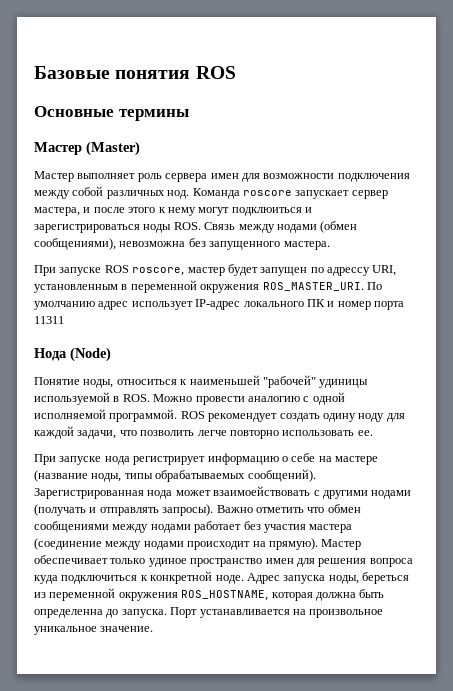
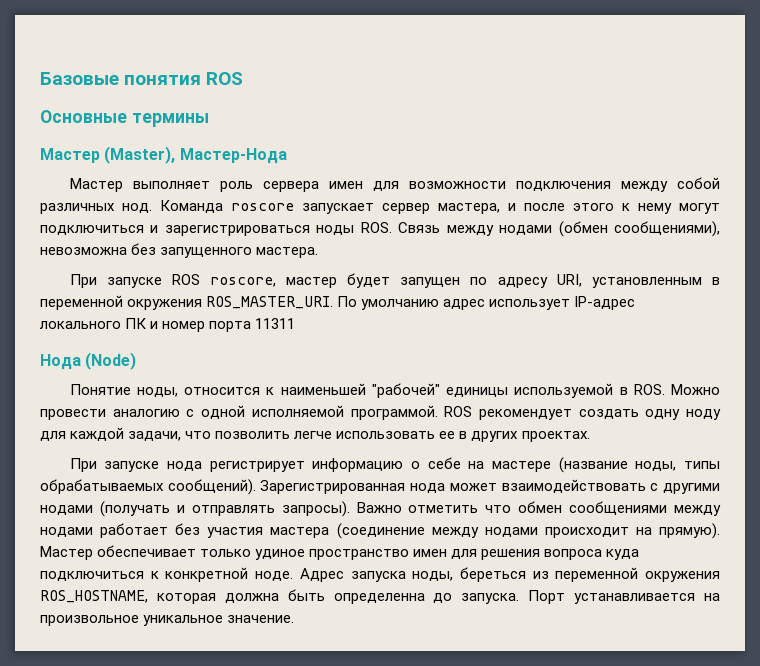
[86,141,140,156] (Master) -> [104,146,287,164] (Master), Мастер-Нода
[231,207,302,216] подклюиться -> [40,225,144,235] подключиться
[327,267,370,276] адрессу -> [497,277,548,288] адресу
[116,379,177,385] относиться -> [184,387,261,395] относится
[319,379,369,388] удиницы -> [446,387,509,397] единицы
[322,413,356,422] одину -> [645,409,681,420] одну
[229,430,373,439] повторно использовать ее. -> [336,431,590,442] использовать ее в других проектах.
[213,486,311,496] взаимоействовать -> [501,479,646,493] взаимодействовать

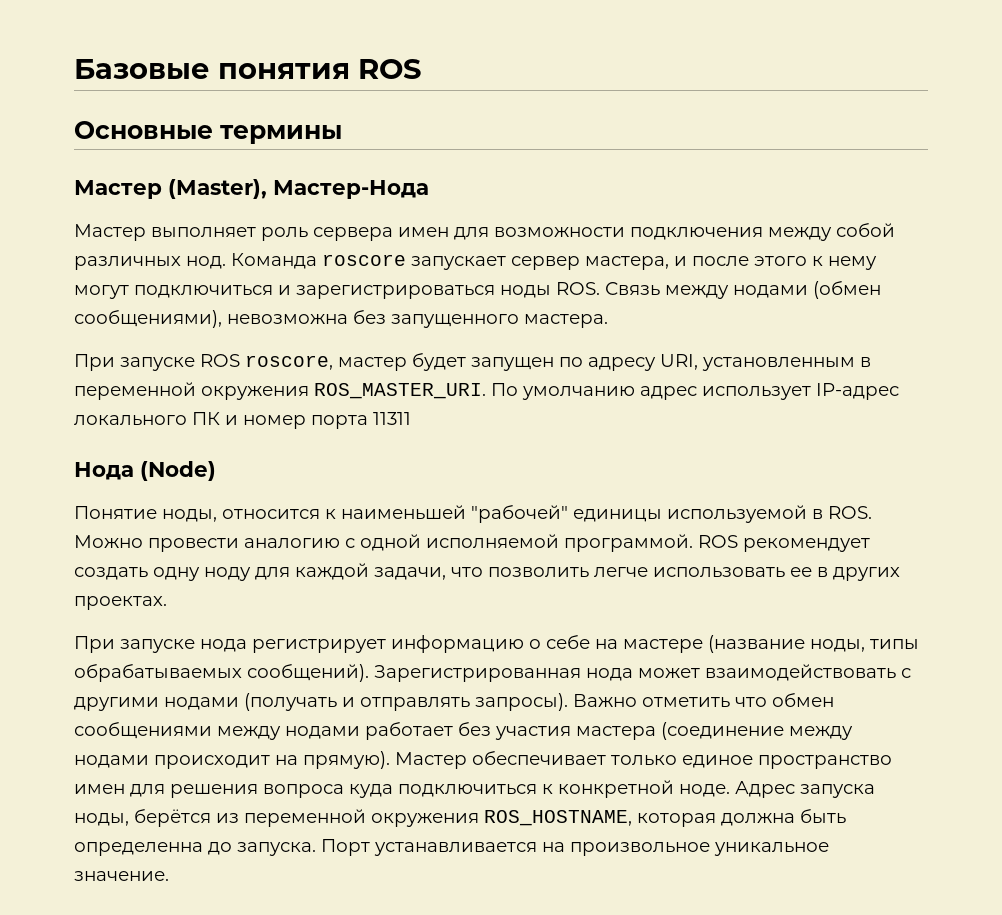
[255,549,306,560] удиное -> [682,755,753,768] единое
[459,567,526,582] береться -> [134,809,211,827] берётся

